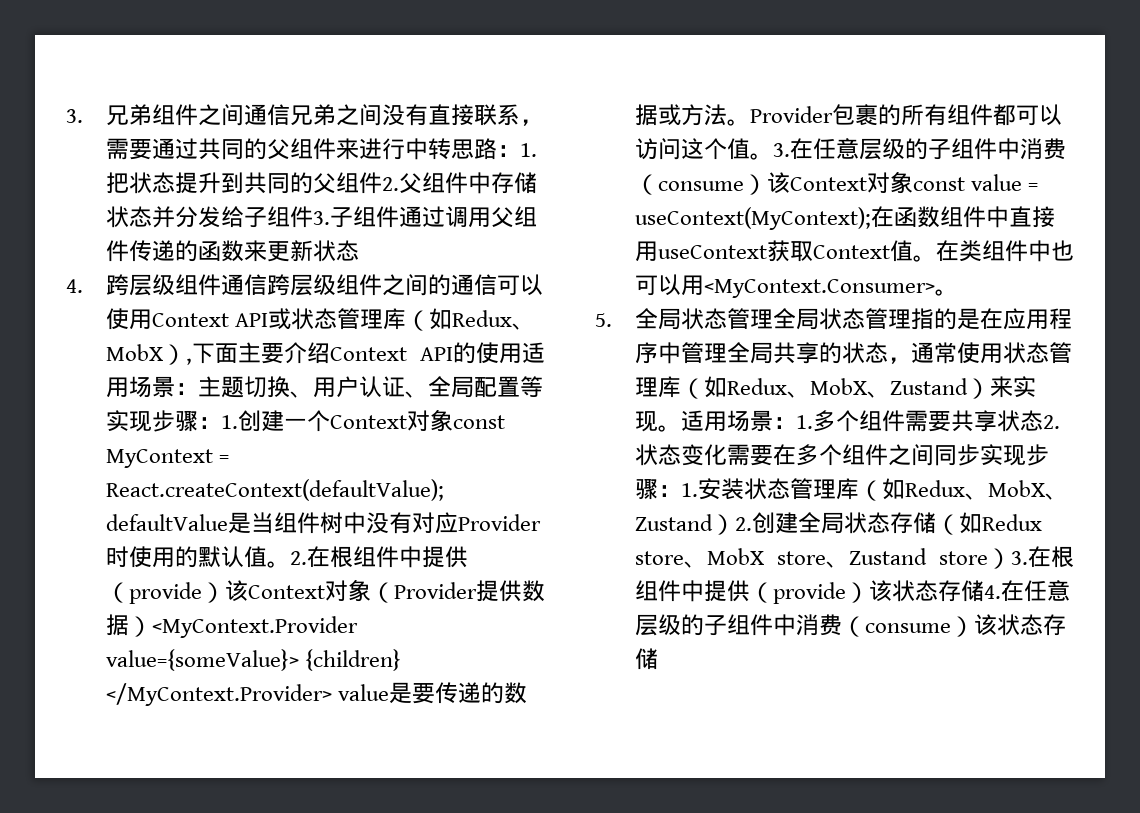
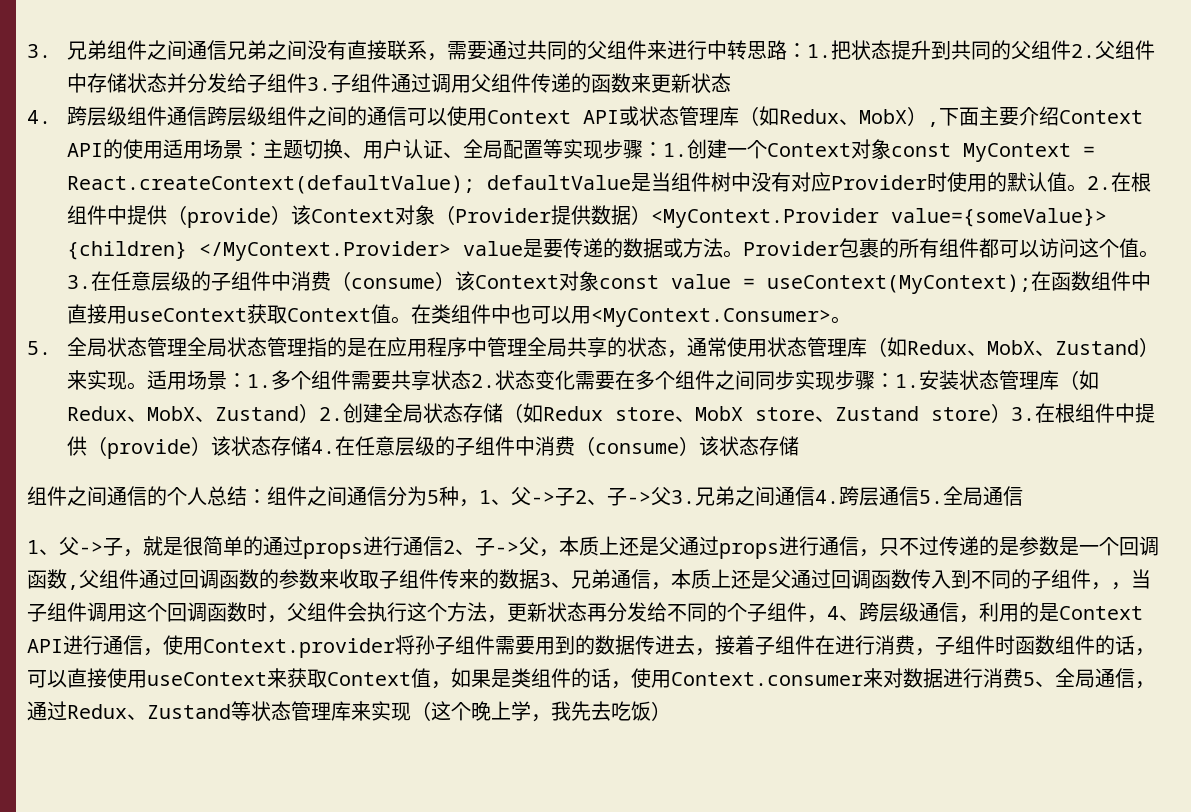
(658, 659) none -> [27,486,1023,507] [27,536,1159,559] [27,569,1151,590] [27,602,1143,623] [27,635,1155,658] [27,668,1155,689] [27,701,671,722] // 组件之间通信的个人总结：组件之间通信分为5种，1、父->子2、子->父3.兄弟之间通信4.跨层通信5.全局通信 // 1、父->子，就是很简单的通过props进行通信2、子->父，本质上还是父通过props进行通信，只不过传递的是参数是一个回调函数,父组件通过回调函数的参数来收取子组件传来的数据3、兄弟通信，本质上还是父通过回调函数传入到不同的子组件，，当子组件调用这个回调函数时，父组件会执行这个方法，更新状态再分发给不同的个子组件，4、跨层级通信，利用的是Context API进行通信，使用Context.provider将孙子组件需要用到的数据传进去，接着子组件在进行消费，子组件时函数组件的话，可以直接使用useContext来获取Context值，如果是类组件的话，使用Context.consumer来对数据进行消费5、全局通信，通过Redux、Zustand等状态管理库来实现（这个晚上学，我先去吃饭）

